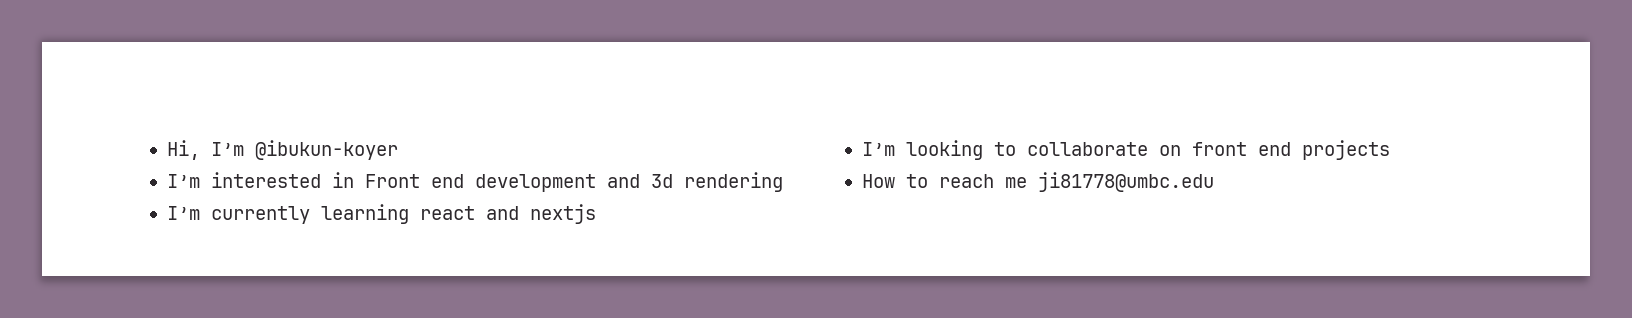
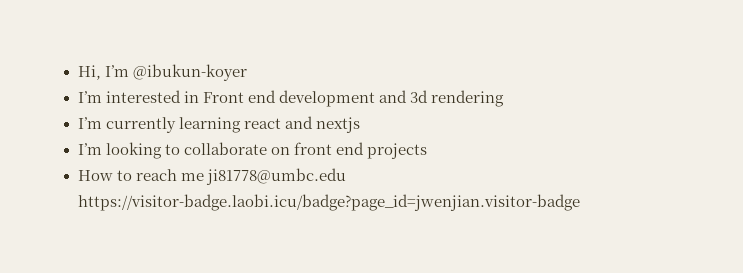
(1214, 182) none -> [77,194,580,211] https://visitor-badge.laobi.icu/badge?page_id=jwenjian.visitor-badge

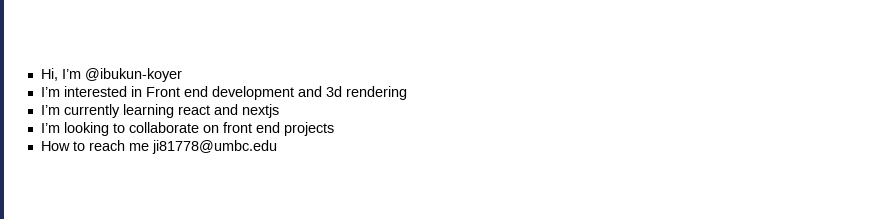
[77,194,580,211] https://visitor-badge.laobi.icu/badge?page_id=jwenjian.visitor-badge -> (277, 147) none

